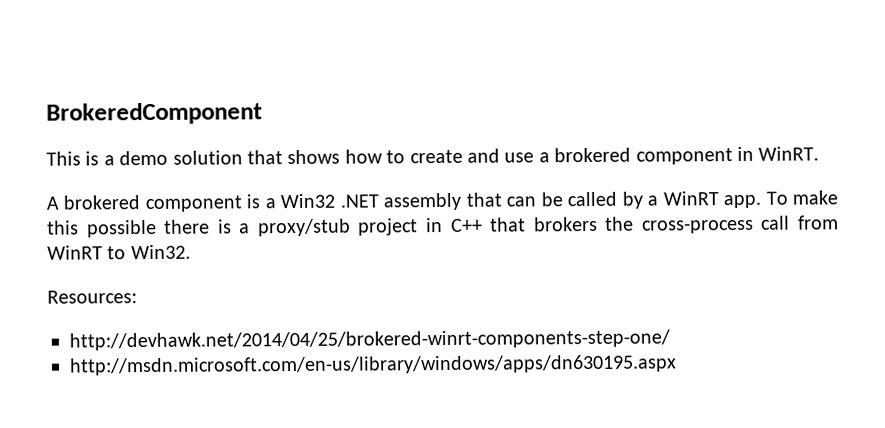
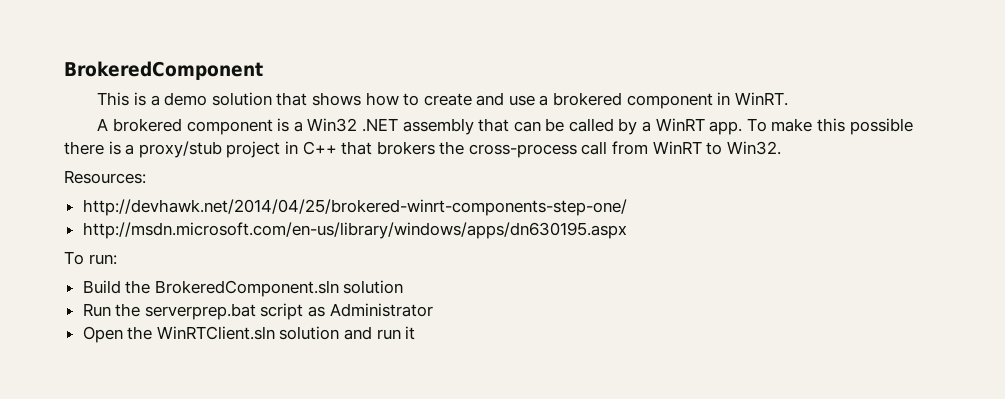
(677, 365) none -> [64,251,117,265] [82,280,404,297] [82,303,433,320] [82,326,416,343] // To run: // Build the BrokeredComponent.sln solution // Run the serverprep.bat script as Administrator // Open the WinRTClient.sln solution and run it

